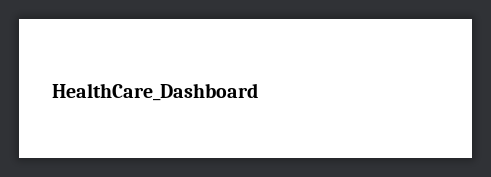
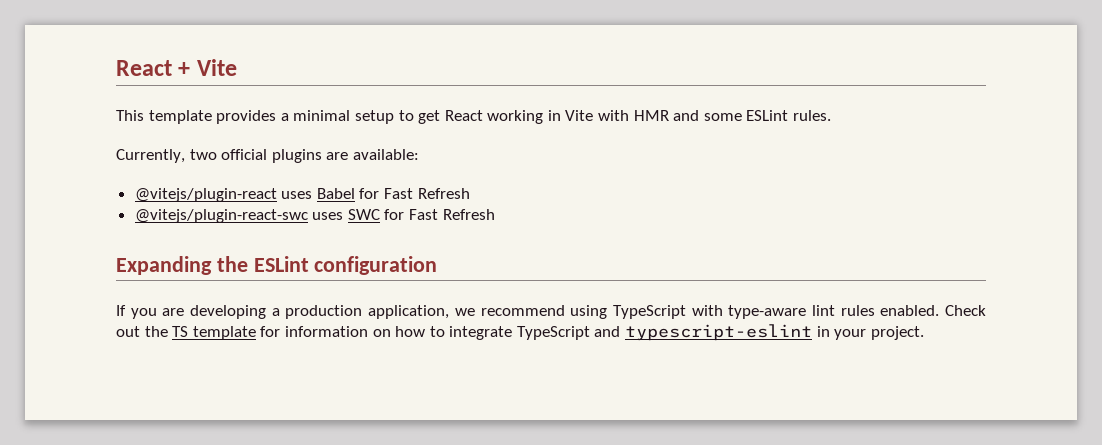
[52,83,258,101] HealthCare_Dashboard -> [116,59,237,76] [116,110,832,124] [116,149,419,163] [134,188,470,202] [134,209,495,223] [116,256,438,275] [116,305,986,319] [116,324,924,341] React + Vite // This template provides a minimal setup to get React working in Vite with HMR and some ESLint rules. // Currently, two official plugins are available: // @vitejs/plugin-react uses Babel for Fast Refresh // @vitejs/plugin-react-swc uses SWC for Fast Refresh // Expanding the ESLint configuration // If you are developing a production application, we recommend using TypeScript with type-aware lint rules enabled. Check out the TS template for information on how to integrate TypeScript and typescript-eslint in your project.

